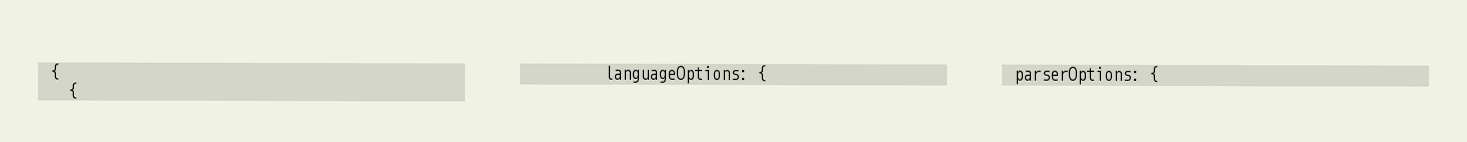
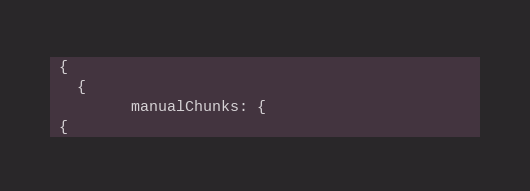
[603,65,767,85] [1013,66,1141,85] languageOptions: { // parserOptions: -> [130,100,266,114] manualChunks: { //

